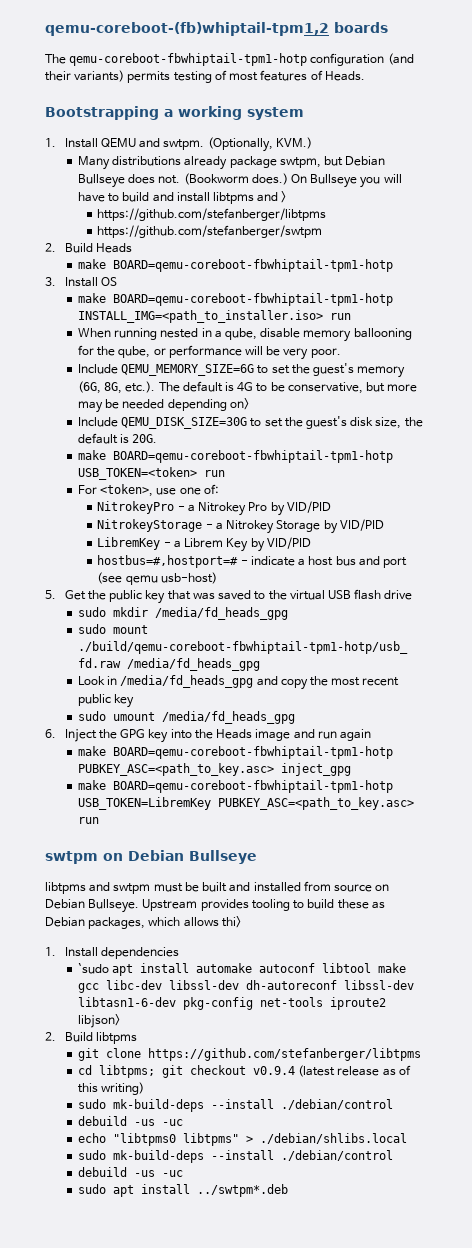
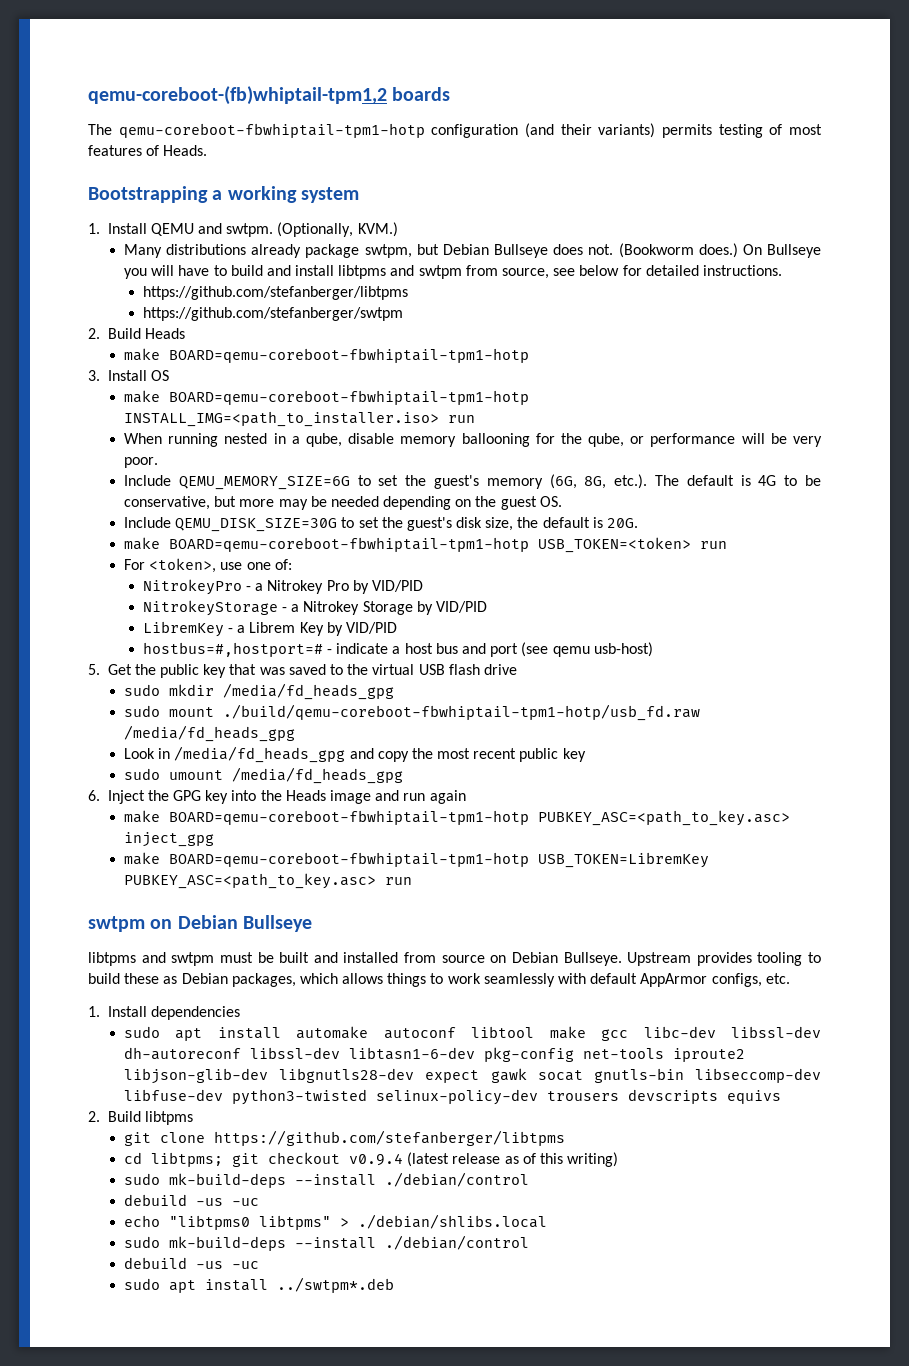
[281,191,287,203] > -> [418,265,782,279] swtpm from source, see below for detailed instructions.
[229,398,249,410] on> -> [455,496,562,510] on the guest OS.
[221,916,241,928] thi> -> [387,973,790,987] things to work seamlessly with default AppArmor configs, etc.
[77,963,109,974] `sudo -> [123,1026,160,1038] sudo
[77,1014,120,1028] libjson> -> [123,1068,821,1084] [123,1089,781,1105] libjson-glib-dev libgnutls28-dev expect gawk socat gnutls-bin libseccomp-dev libfuse-dev python3-twisted selinux-policy-dev trousers devscripts equivs

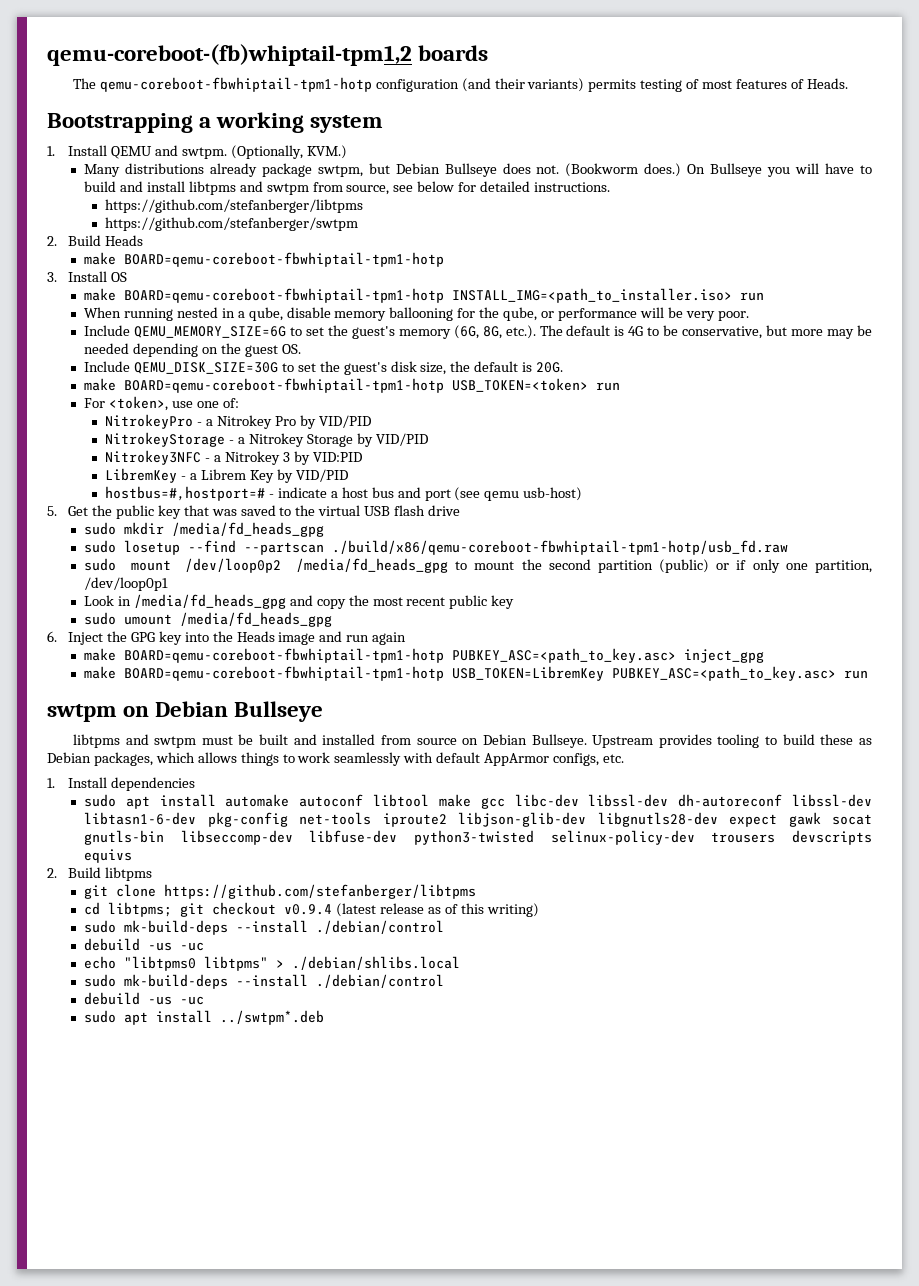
(488, 607) none -> [105,450,362,465] // Nitrokey3NFC - a Nitrokey 3 by VID:PID
(394, 691) none -> [84,540,789,555] // sudo losetup --find --partscan ./build/x86/qemu-coreboot-fbwhiptail-tpm1-hotp/usb_fd.raw
[222,704,700,721] [123,725,295,742] ./build/qemu-coreboot-fbwhiptail-tpm1-hotp/usb_fd.raw /media/fd_heads_gpg -> [185,558,873,573] [84,577,169,591] /dev/loop0p2 /media/fd_heads_gpg to mount the second partition (public) or if only one partition, /dev/loop0p1

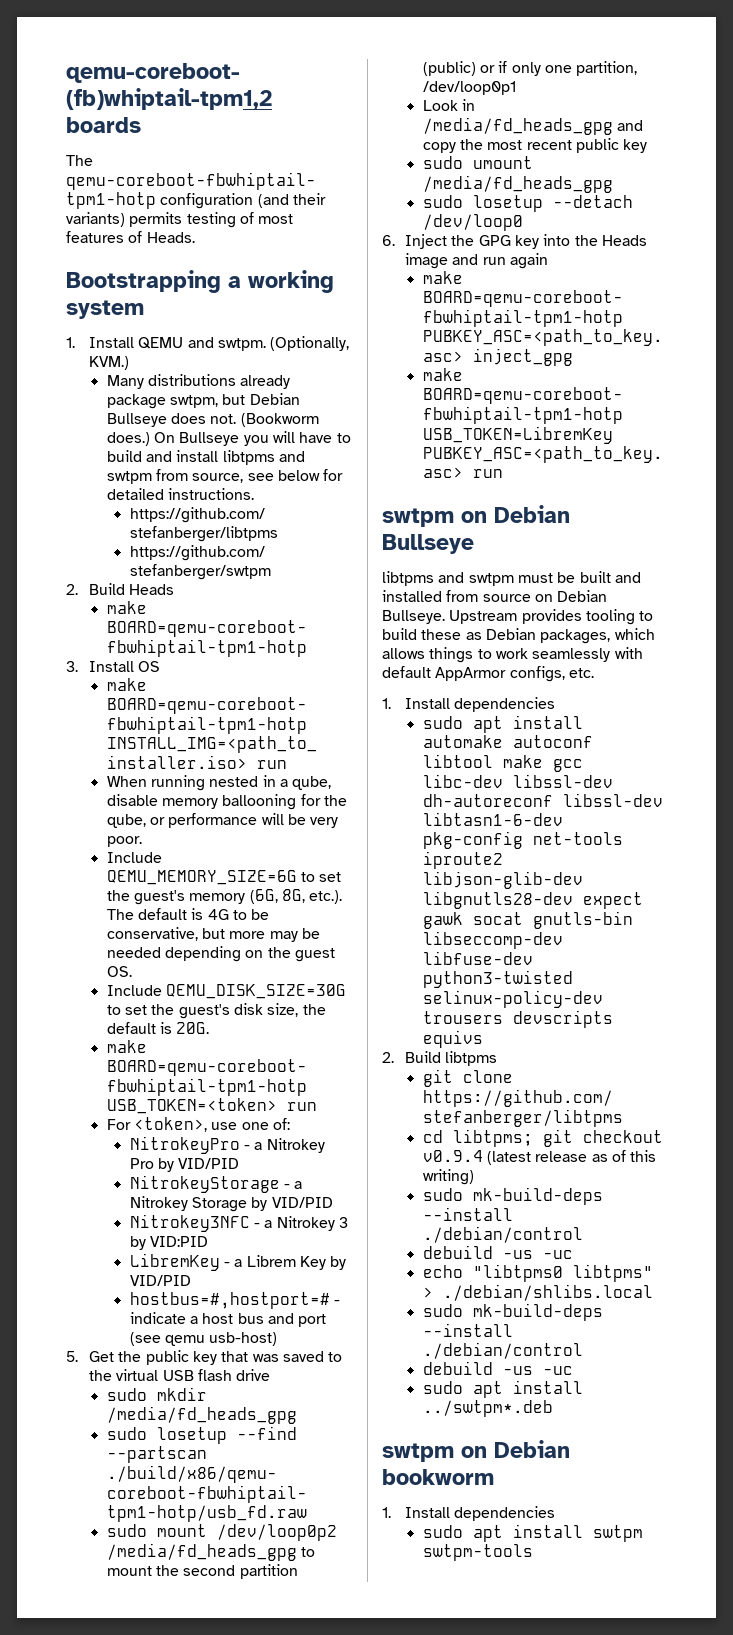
(333, 619) none -> [422,195,633,212] [422,214,523,231] // sudo losetup --detach /dev/loop0
(325, 1017) none -> [382,1440,570,1462] [382,1469,494,1485] [382,1506,556,1521] [422,1524,643,1542] [422,1544,533,1561] // swtpm on Debian bookworm // 1. Install dependencies // sudo apt install swtpm swtpm-tools

